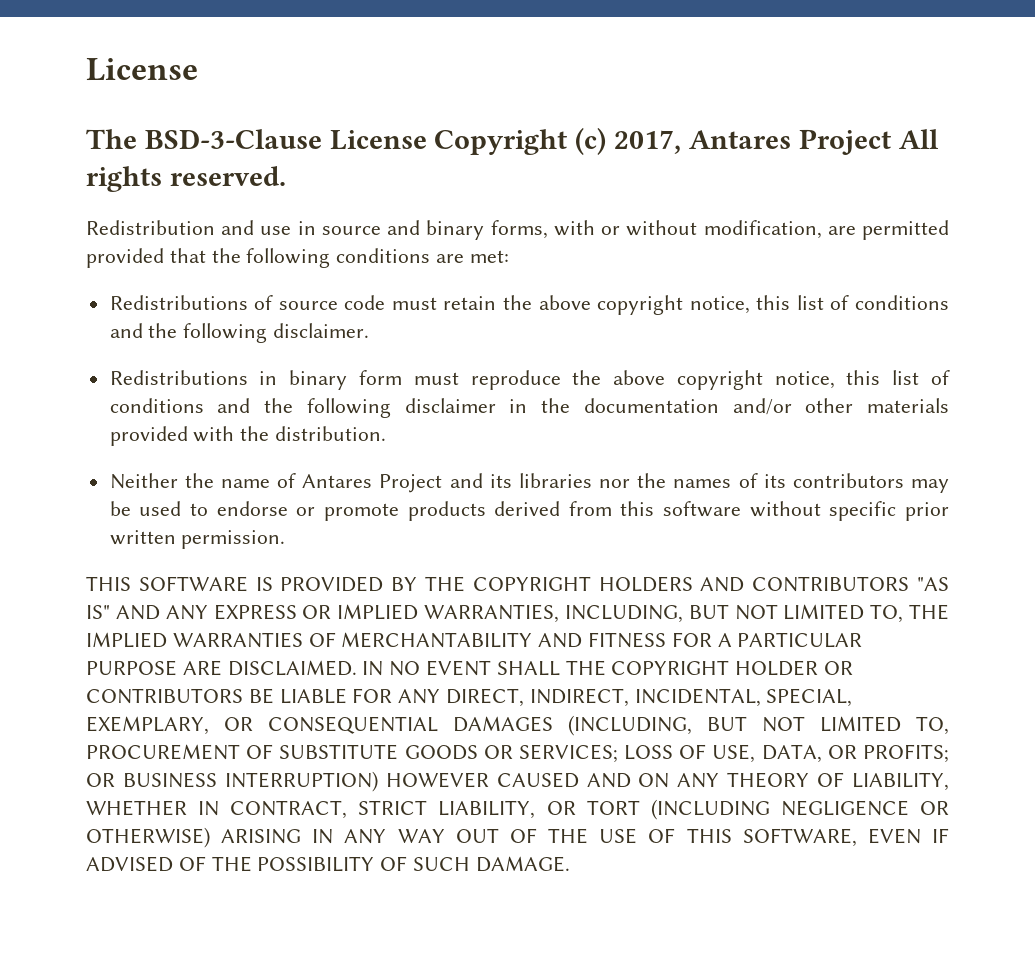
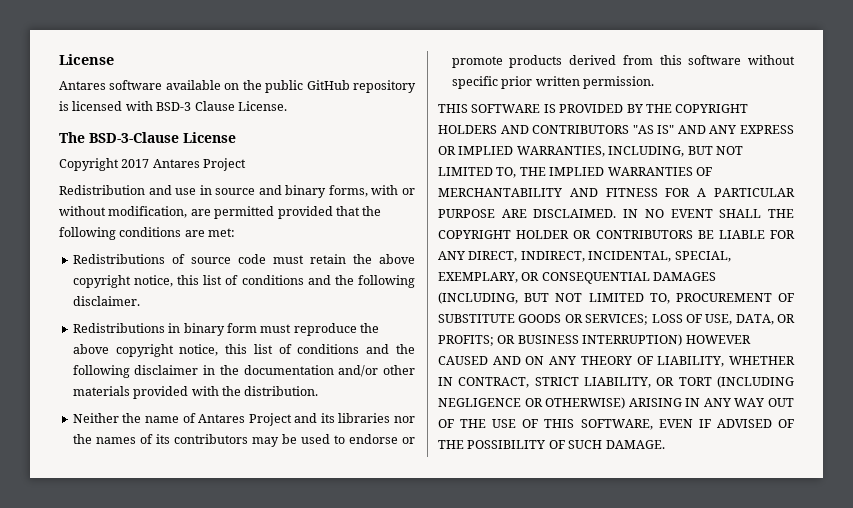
[86,58,198,81] License -> [59,54,114,65] [59,80,416,93] [59,101,287,111] License // Antares software available on the public GitHub repository is licensed with BSD-3 Clause License.
[434,127,939,155] [86,166,286,192] Copyright (c) 2017, Antares Project All rights reserved. -> [59,158,247,171] // Copyright 2017 Antares Project

